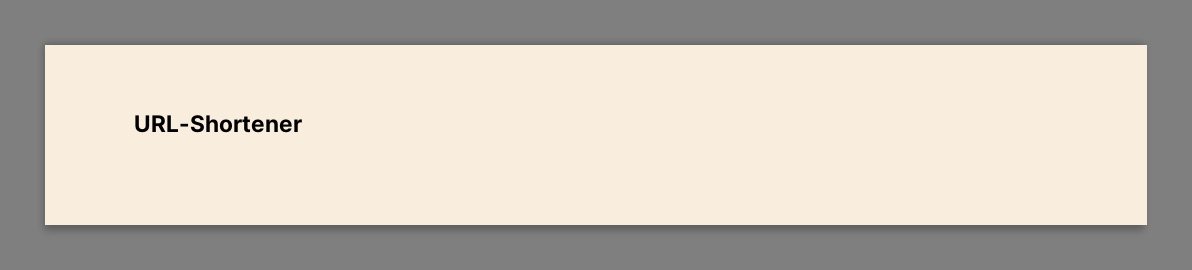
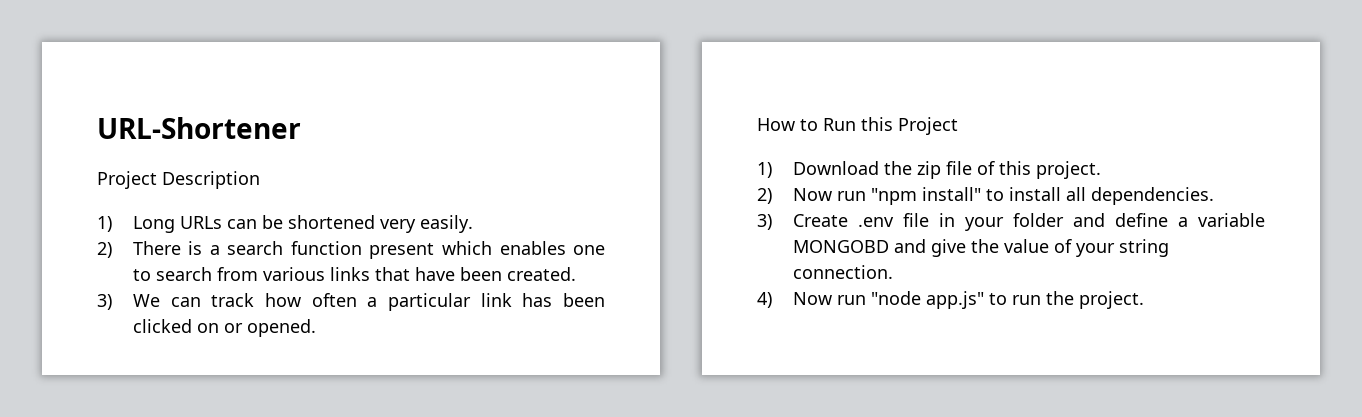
(302, 124) none -> [97,171,260,189] [97,215,473,233] [97,241,605,259] [132,267,576,281] [97,293,605,311] [132,319,316,337] [757,117,958,135] [757,161,1101,179] [757,187,1214,205] [757,213,1265,231] [792,239,1169,257] [792,265,893,279] [757,291,1144,309] // Project Description // 1) Long URLs can be shortened very easily. // 2) There is a search function present which enables one to search from various links that have been created. // 3) We can track how often a particular link has been clicked on or opened. // How to Run this Project // 1) Download the zip file of this project. // 2) Now run "npm install" to install all dependencies. // 3) Create .env file in your folder and define a variable MONGOBD and give the value of your string connection. // 4) Now run "node app.js" to run the project.

